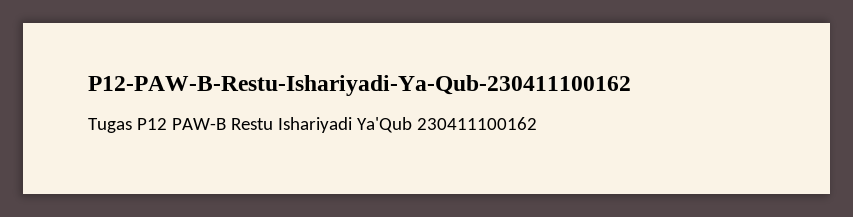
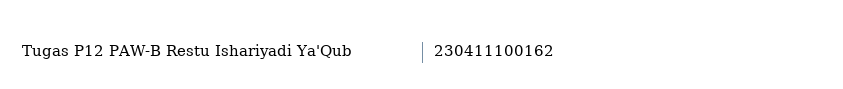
[88,75,631,96] P12-PAW-B-Restu-Ishariyadi-Ya-Qub-230411100162 // -> (22, 52) none

